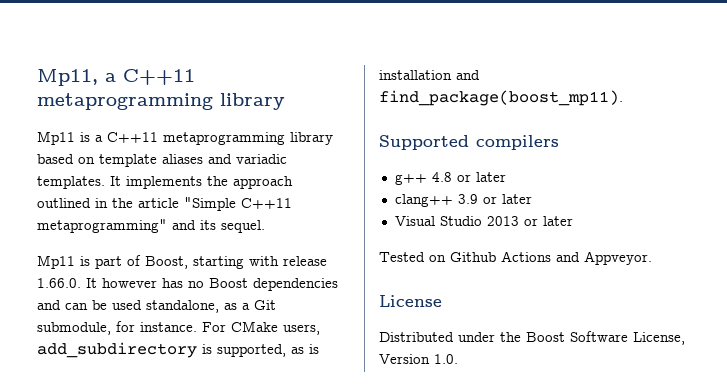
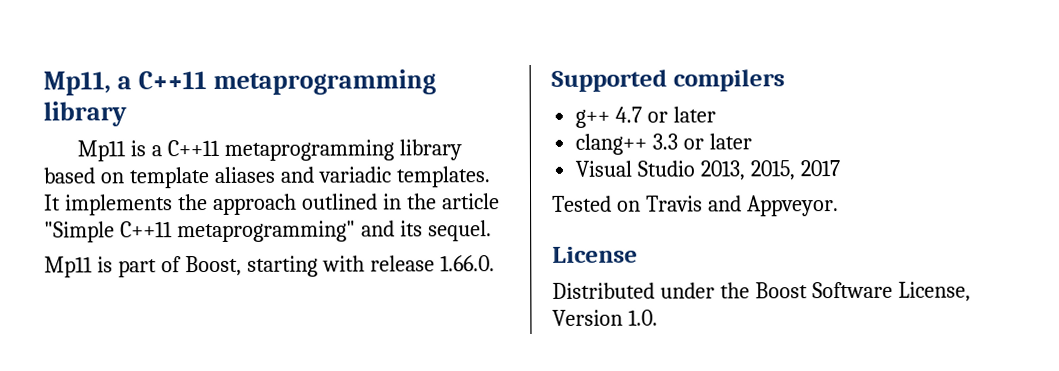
[86,278,338,291] [37,300,276,313] [37,321,320,335] [37,342,319,358] [379,70,480,80] [379,90,623,106] It however has no Boost dependencies and can be used standalone, as a Git submodule, for instance. For CMake users, add_subdirectory is supported, as is installation and find_package(boost_mp11). -> (495, 263) none
[431,172,452,182] 4.8 -> [615,106,643,123] 4.7
[457,194,478,204] 3.9 -> [652,133,679,150] 3.3
[486,216,573,226] 2013 or later -> [700,160,840,181] 2013, 2015, 2017
[450,251,551,262] Github Actions -> [645,195,703,212] Travis

